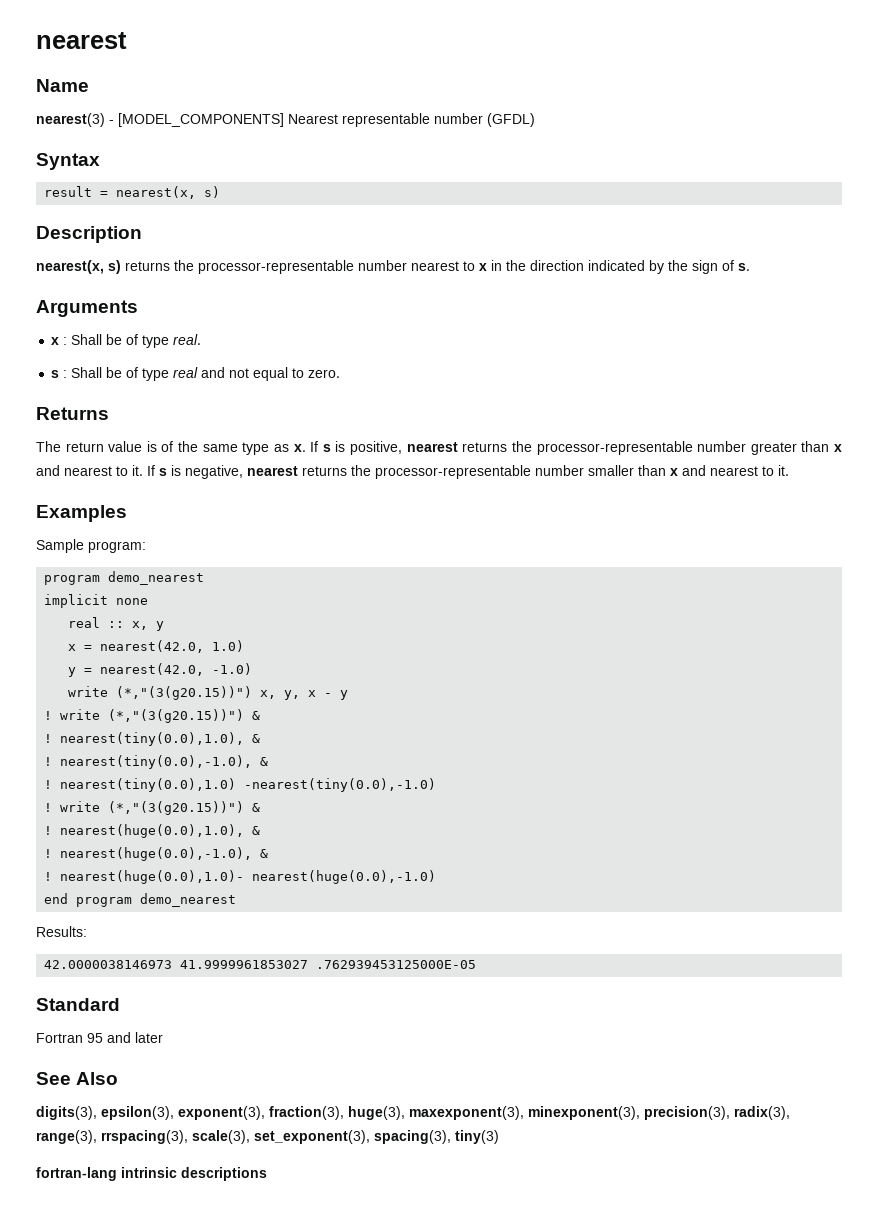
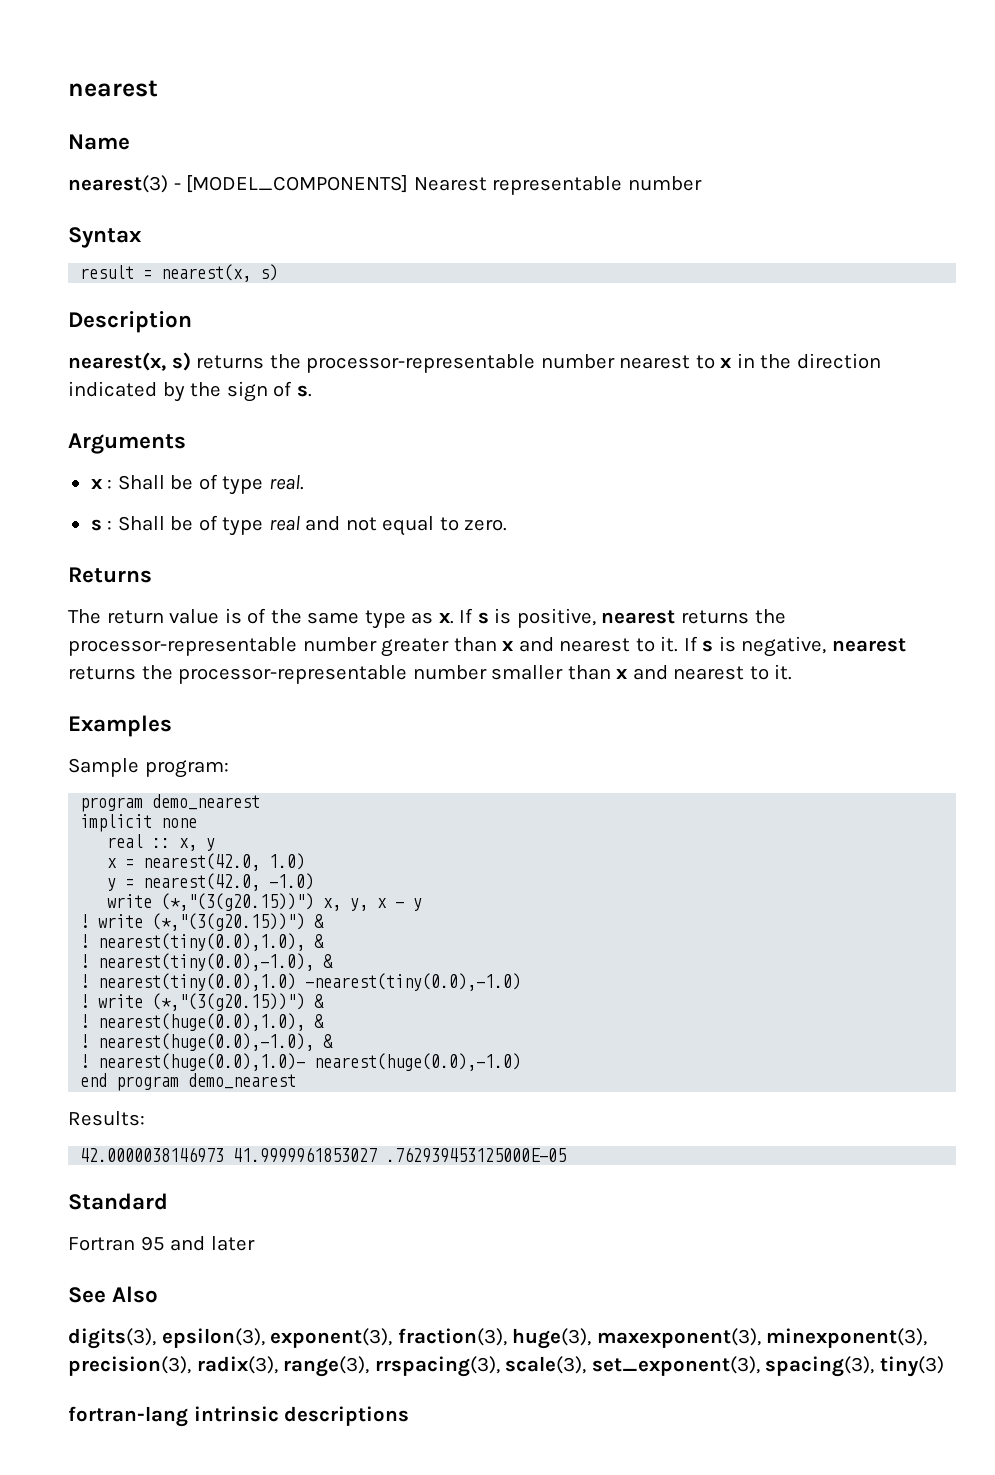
[487,113,535,127] (GFDL) -> (702, 183) none

